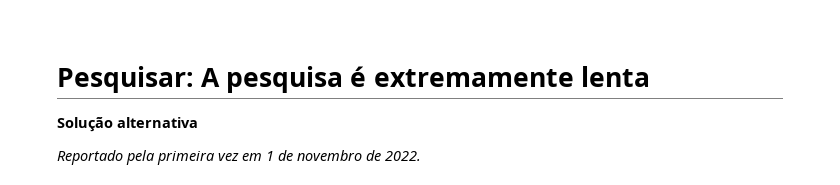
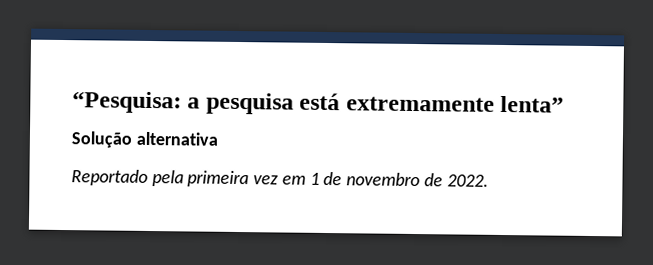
[57,66,650,93] Pesquisar: A pesquisa é extremamente lenta -> [72,91,565,115] “Pesquisa: a pesquisa está extremamente lenta”

